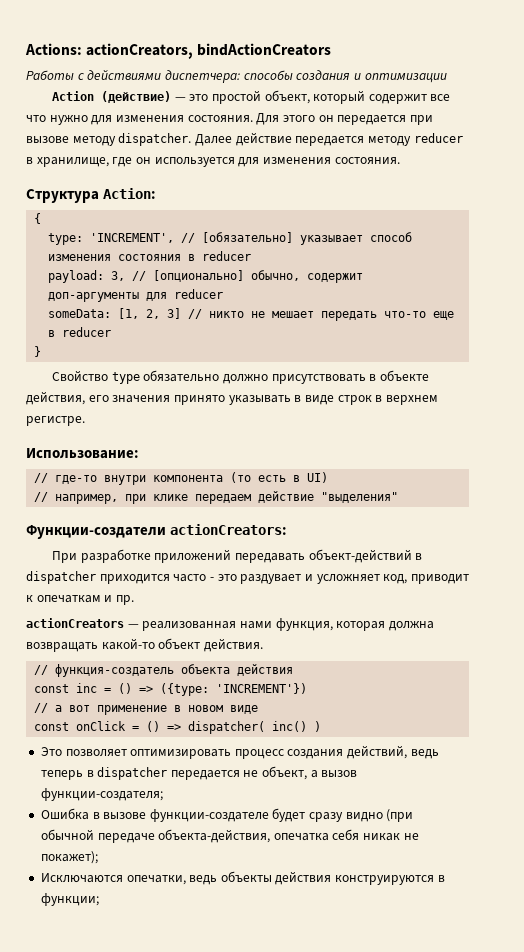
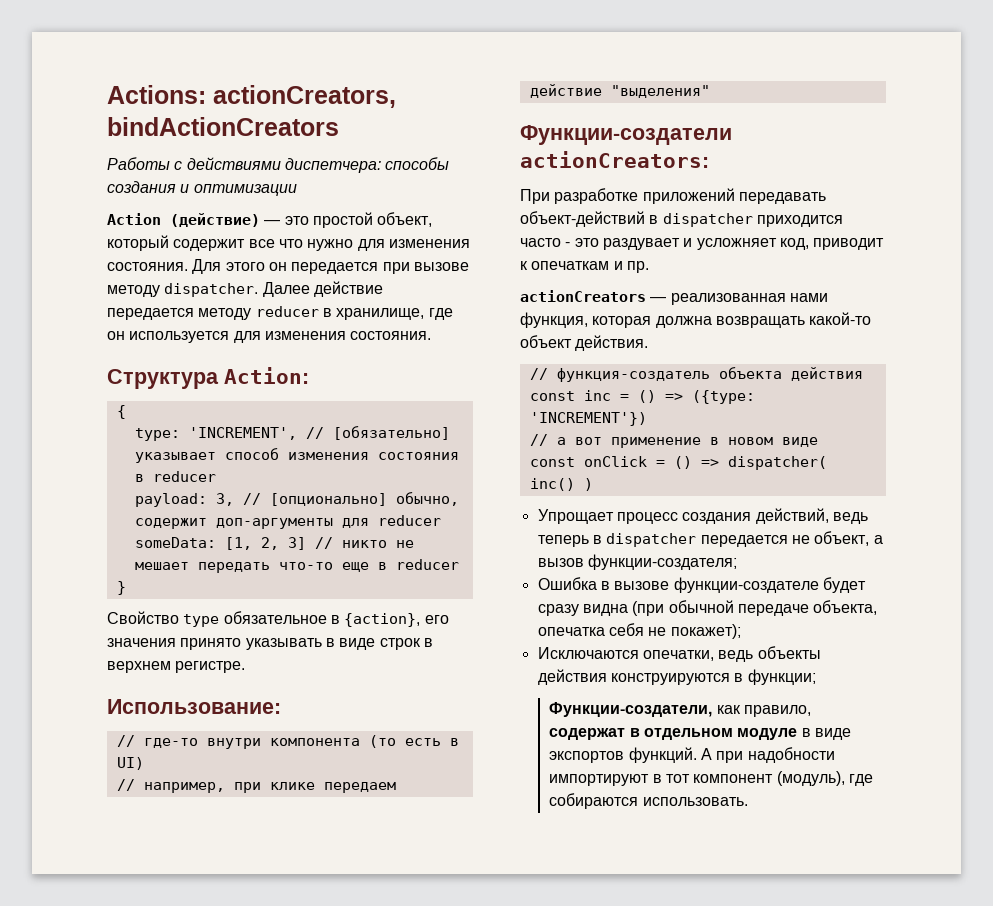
[143,370,429,384] [26,391,85,405] обязательно должно присутствовать в объекте действия, -> [223,611,421,627] обязательное в {action},
[40,747,232,759] Это позволяет оптимизировать -> [537,509,614,524] Упрощает
[345,812,383,822] видно -> [582,604,628,616] видна
[158,829,271,843] объекта-действия, -> [813,600,878,615] объекта,
[363,833,401,841] никак -> (644, 629) none
(99, 899) none -> [549,702,811,717] [549,728,851,740] [549,747,835,763] [549,771,873,786] [549,793,748,809] // Функции-создатели, как правило, содержат в отдельном модуле в виде экспортов функций. А при надобности импортируют в тот компонент (модуль), где собираются использовать.

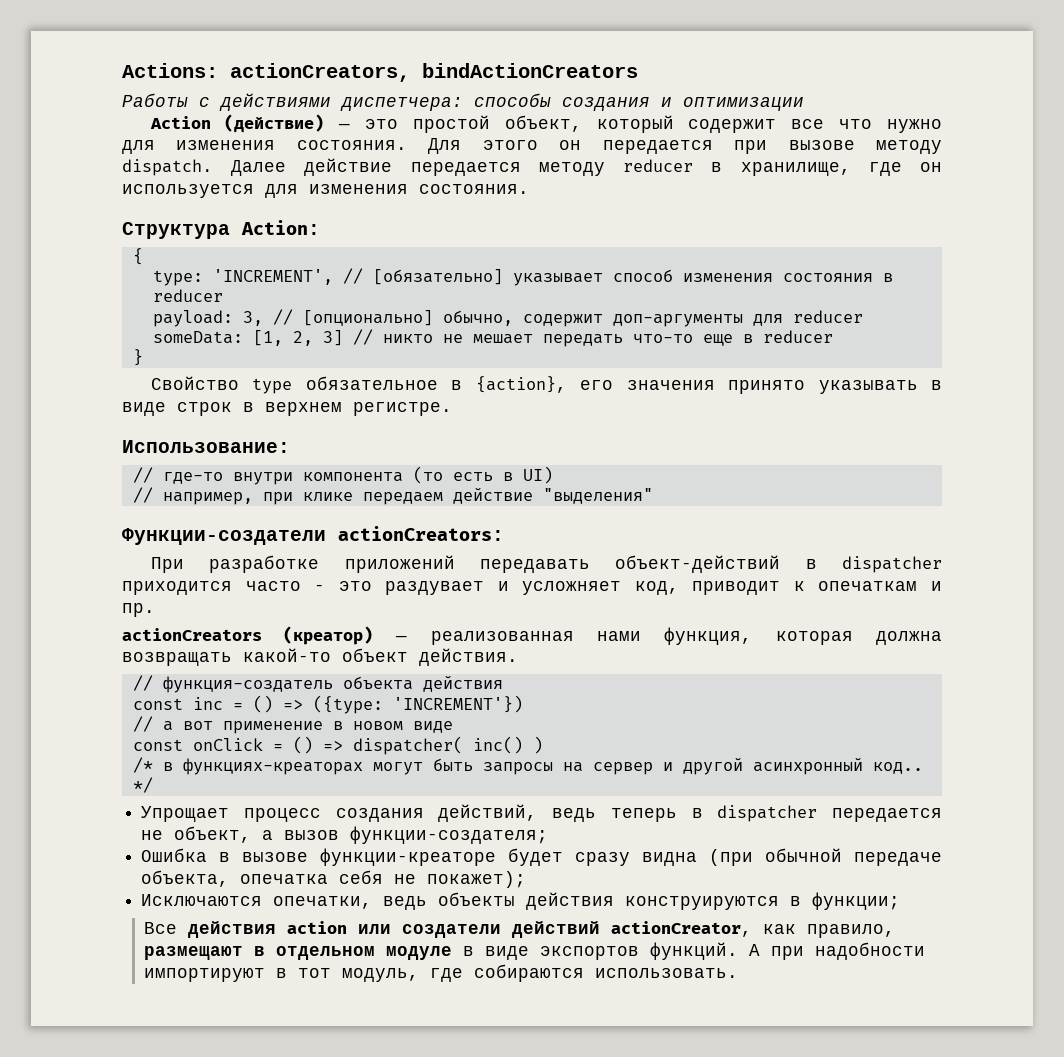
[164,283,259,297] dispatcher. -> [122,159,213,176] dispatch.
(646, 296) none -> [283,626,374,645] (креатор)
(593, 484) none -> [132,757,923,775] [132,777,153,793] // /* в функциях-креаторах могут быть запросы на сервер и другой асинхронный код.. */
[673,577,819,593] функции-создателе -> [320,848,497,866] функции-креаторе
[549,702,713,717] Функции-создатели, -> [144,921,753,938] Все действия action или создатели действий actionCreator,
[549,728,626,740] содержат -> [144,946,244,960] размещают
[693,771,845,786] компонент (модуль), -> [342,968,420,982] модуль,

